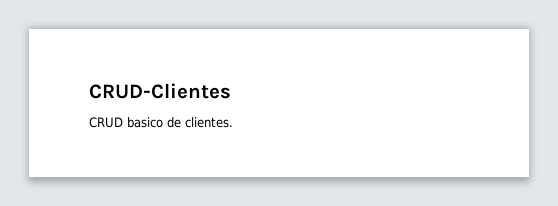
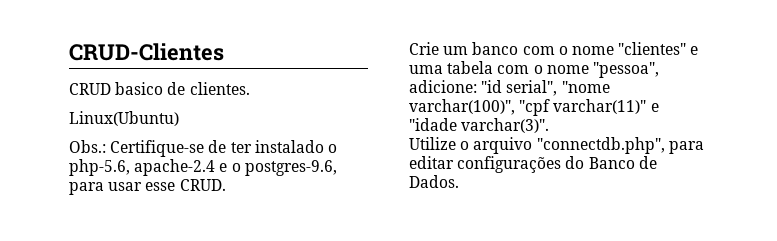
(233, 122) none -> [69,111,179,126] [69,140,337,157] [69,159,337,176] [69,179,226,195] [409,42,699,55] [409,61,659,78] [409,80,610,96] [409,99,659,116] [409,118,550,133] [409,137,704,154] [409,156,657,173] [409,175,459,188] // Linux(Ubuntu) // Obs.: Certifique-se de ter instalado o php-5.6, apache-2.4 e o postgres-9.6, para usar esse CRUD. // Crie um banco com o nome "clientes" e uma tabela com o nome "pessoa", adicione: "id serial", "nome varchar(100)", "cpf varchar(11)" e "idade varchar(3)". // Utilize o arquivo "connectdb.php", para editar configurações do Banco de Dados.

